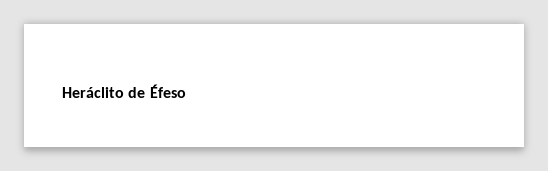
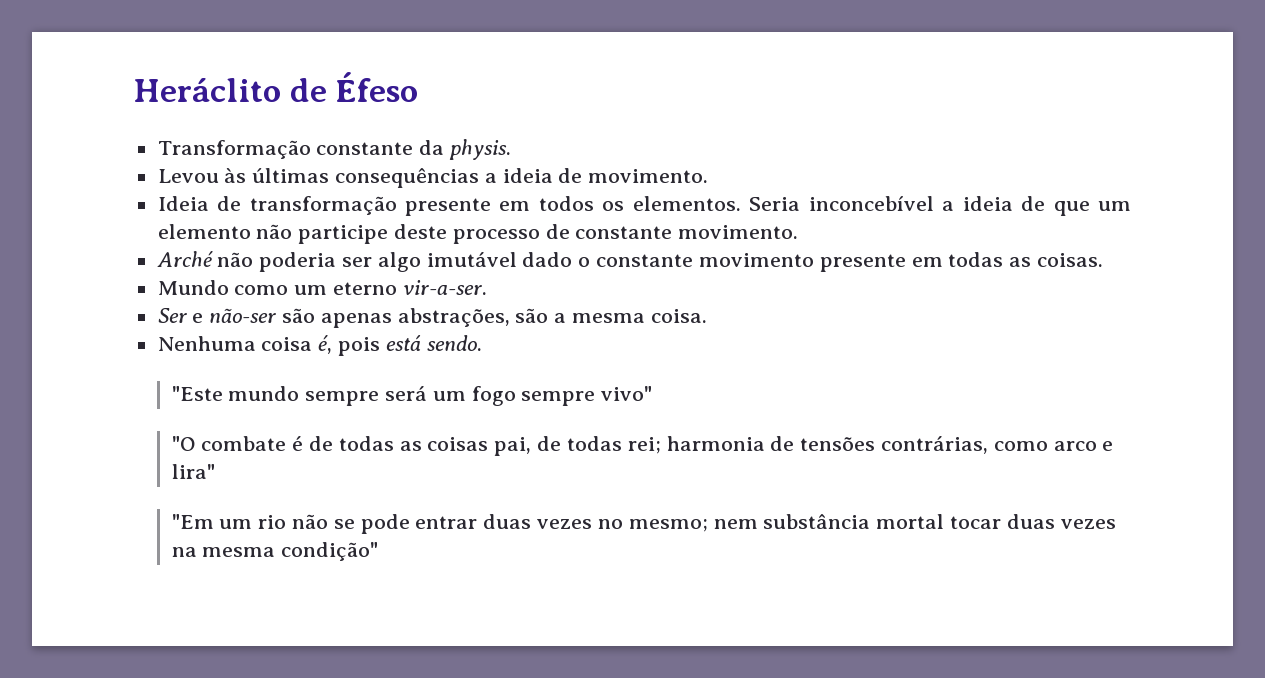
(186, 91) none -> [157,139,512,160] [157,168,709,188] [157,196,1131,216] [157,224,799,244] [156,251,1103,272] [157,280,487,295] [157,308,707,328] [157,335,482,356] [171,386,653,406] [171,436,1114,456] [171,464,215,479] [171,514,1116,534] [171,542,379,561] // Transformação constante da physis. // Levou às últimas consequências a ideia de movimento. // Ideia de transformação presente em todos os elementos. Seria inconcebível a ideia de que um elemento não participe deste processo de constante movimento. // Arché não poderia ser algo imutável dado o constante movimento presente em todas as coisas. // Mundo como um eterno vir-a-ser. // Ser e não-ser são apenas abstrações, são a mesma coisa. // Nenhuma coisa é, pois está sendo. // "Este mundo sempre será um fogo sempre vivo" // "O combate é de todas as coisas pai, de todas rei; harmonia de tensões contrárias, como arco e lira" // "Em um rio não se pode entrar duas vezes no mesmo; nem substância mortal tocar duas vezes na mesma condição"

